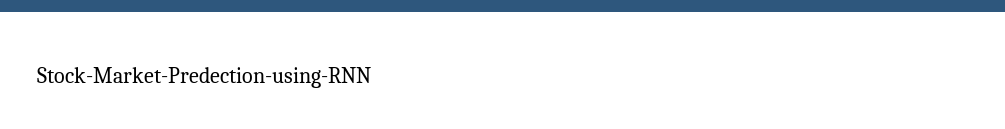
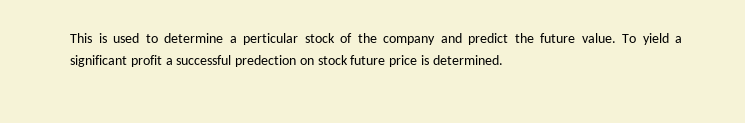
[37,67,371,88] Stock-Market-Predection-using-RNN -> [70,33,682,45] [70,55,503,67] This is used to determine a perticular stock of the company and predict the future value. To yield a significant profit a successful predection on stock future price is determined.

